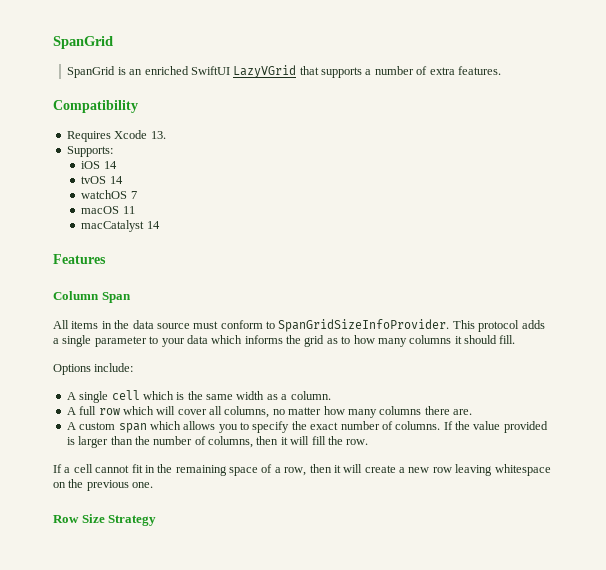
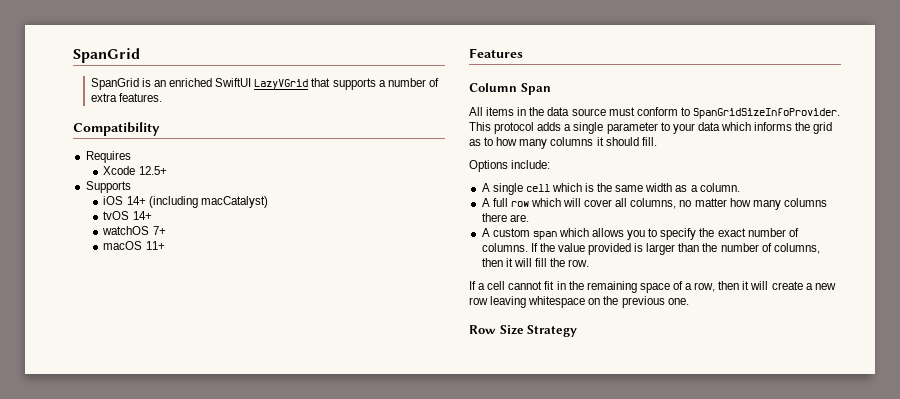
[114,130,166,139] [66,146,113,157] [81,161,117,169] Xcode 13. // Supports: // iOS 14 -> [103,166,167,175] [85,181,131,193] [103,196,268,208] // Xcode 12.5+ // Supports // iOS 14+ (including macCatalyst)
[109,176,123,184] 14 -> [132,211,152,220] 14+
[130,191,137,199] 7 -> [152,226,166,235] 7+
[122,206,135,214] [81,220,160,232] 11 // macCatalyst 14 -> [145,241,165,250] 11+

